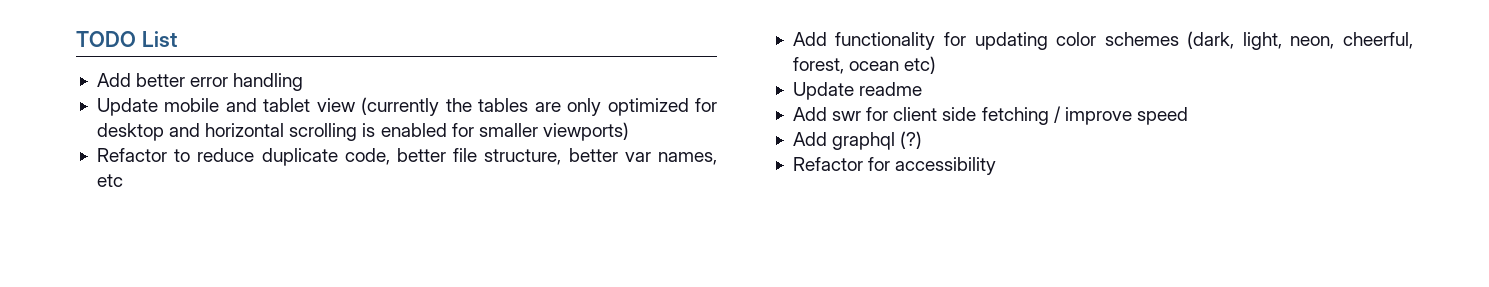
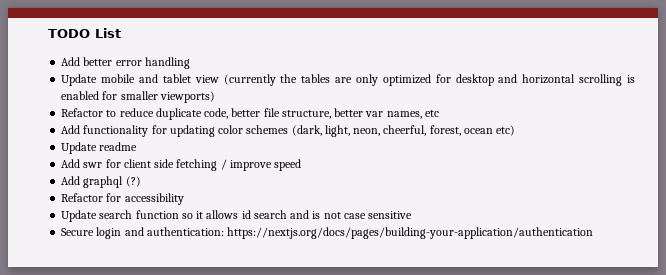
(997, 166) none -> [61,210,413,222] [61,227,594,239] // Update search function so it allows id search and is not case sensitive // Secure login and authentication: https://nextjs.org/docs/pages/building-your-application/authentication

